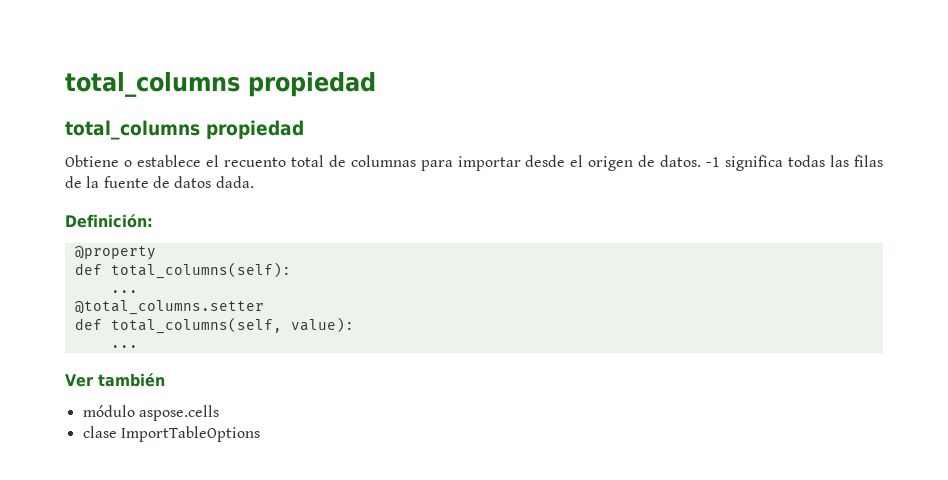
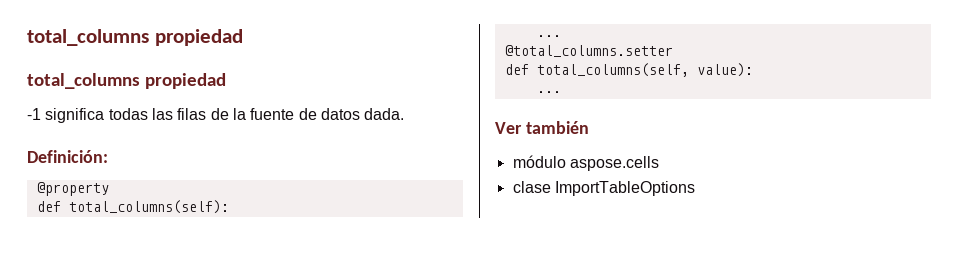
[65,155,702,171] Obtiene o establece el recuento total de columnas para importar desde el origen de datos. -> (226, 81) none

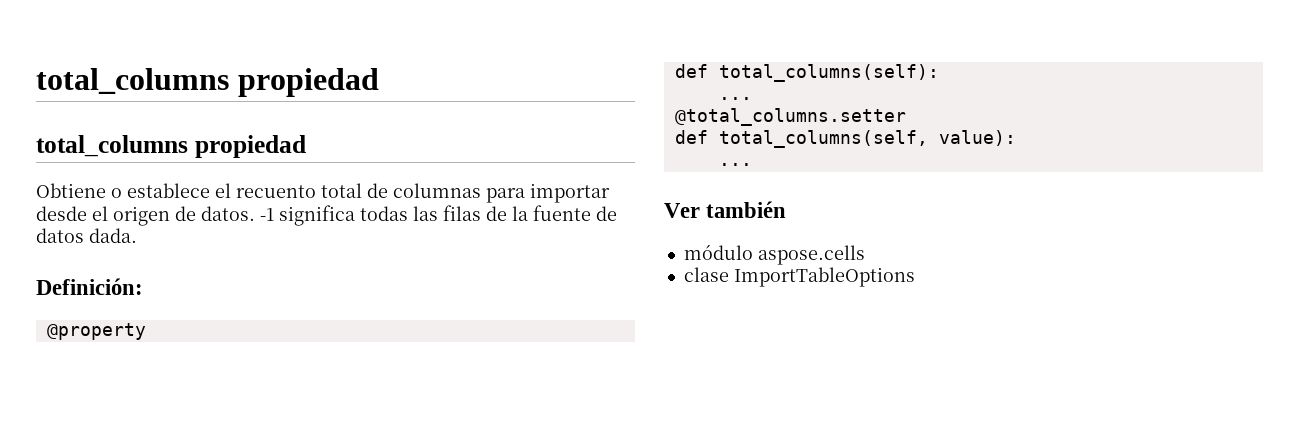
(226, 81) none -> [36,183,610,203] [36,206,255,226] Obtiene o establece el recuento total de columnas para importar desde el origen de datos.

